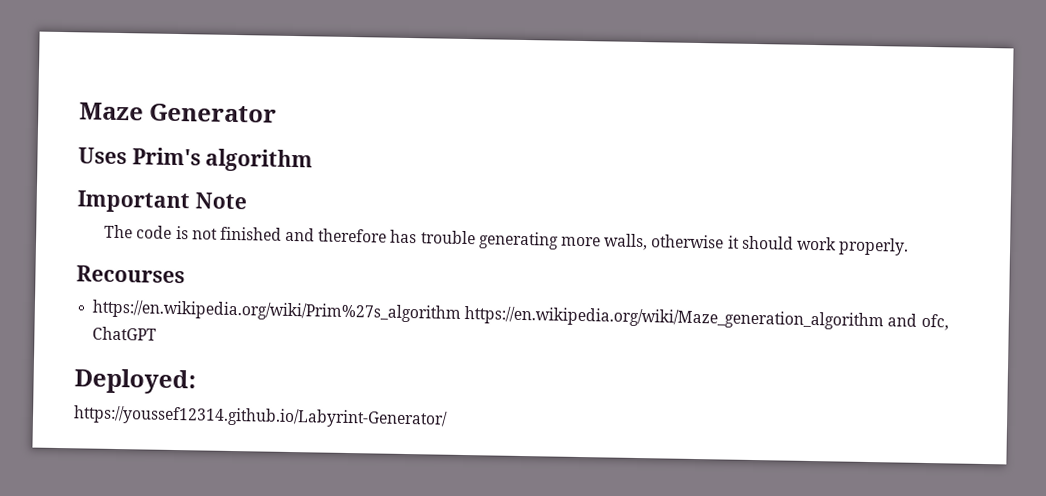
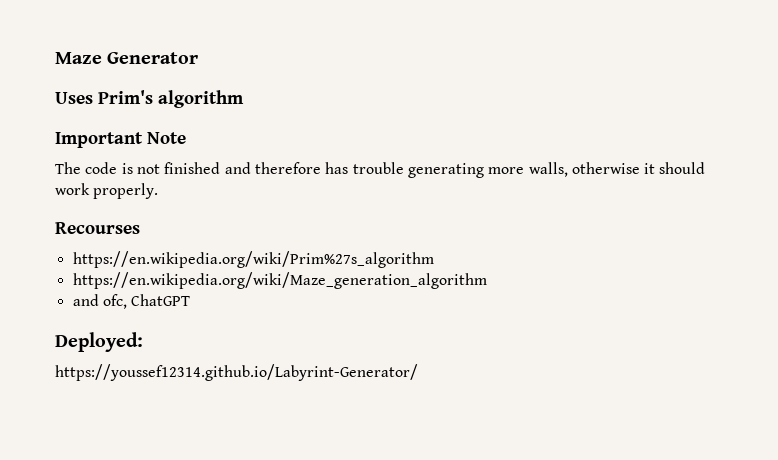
(462, 311) none -> (434, 259) //
(885, 318) none -> (487, 280) //

